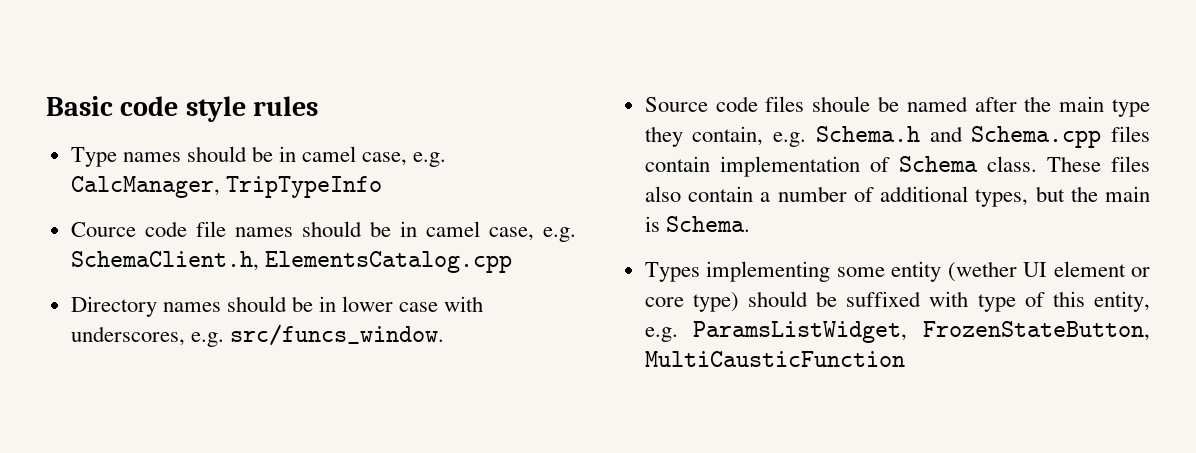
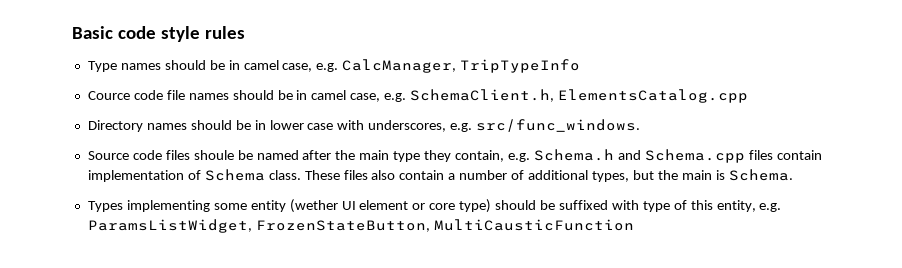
[229,324,444,346] src/funcs_window. -> [476,119,641,132] src/func_windows.

